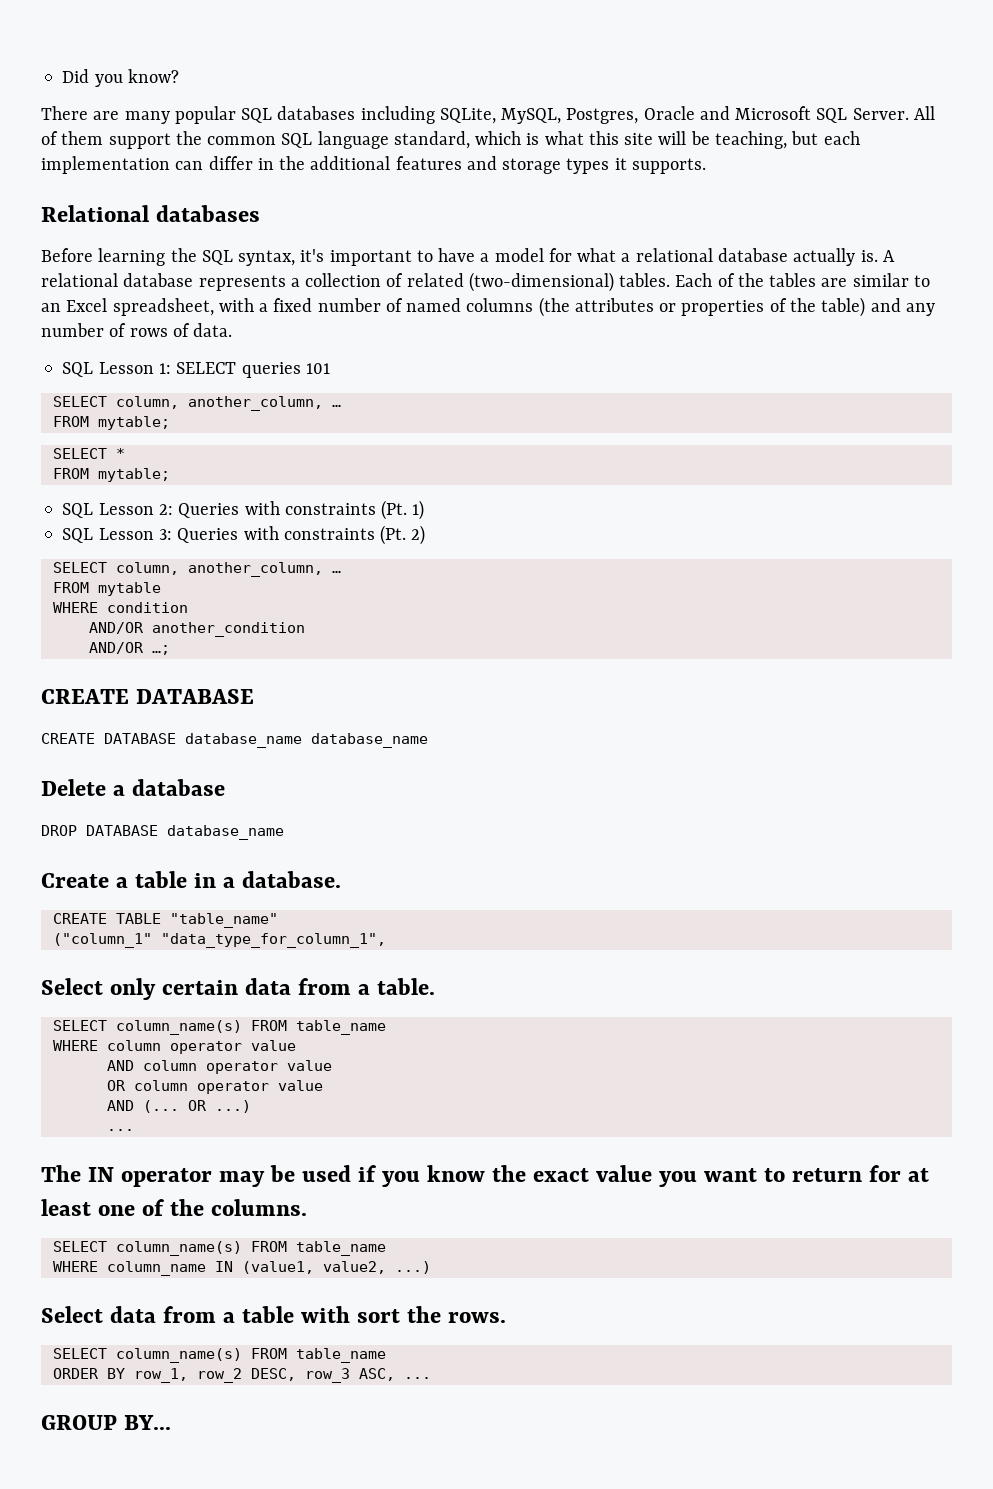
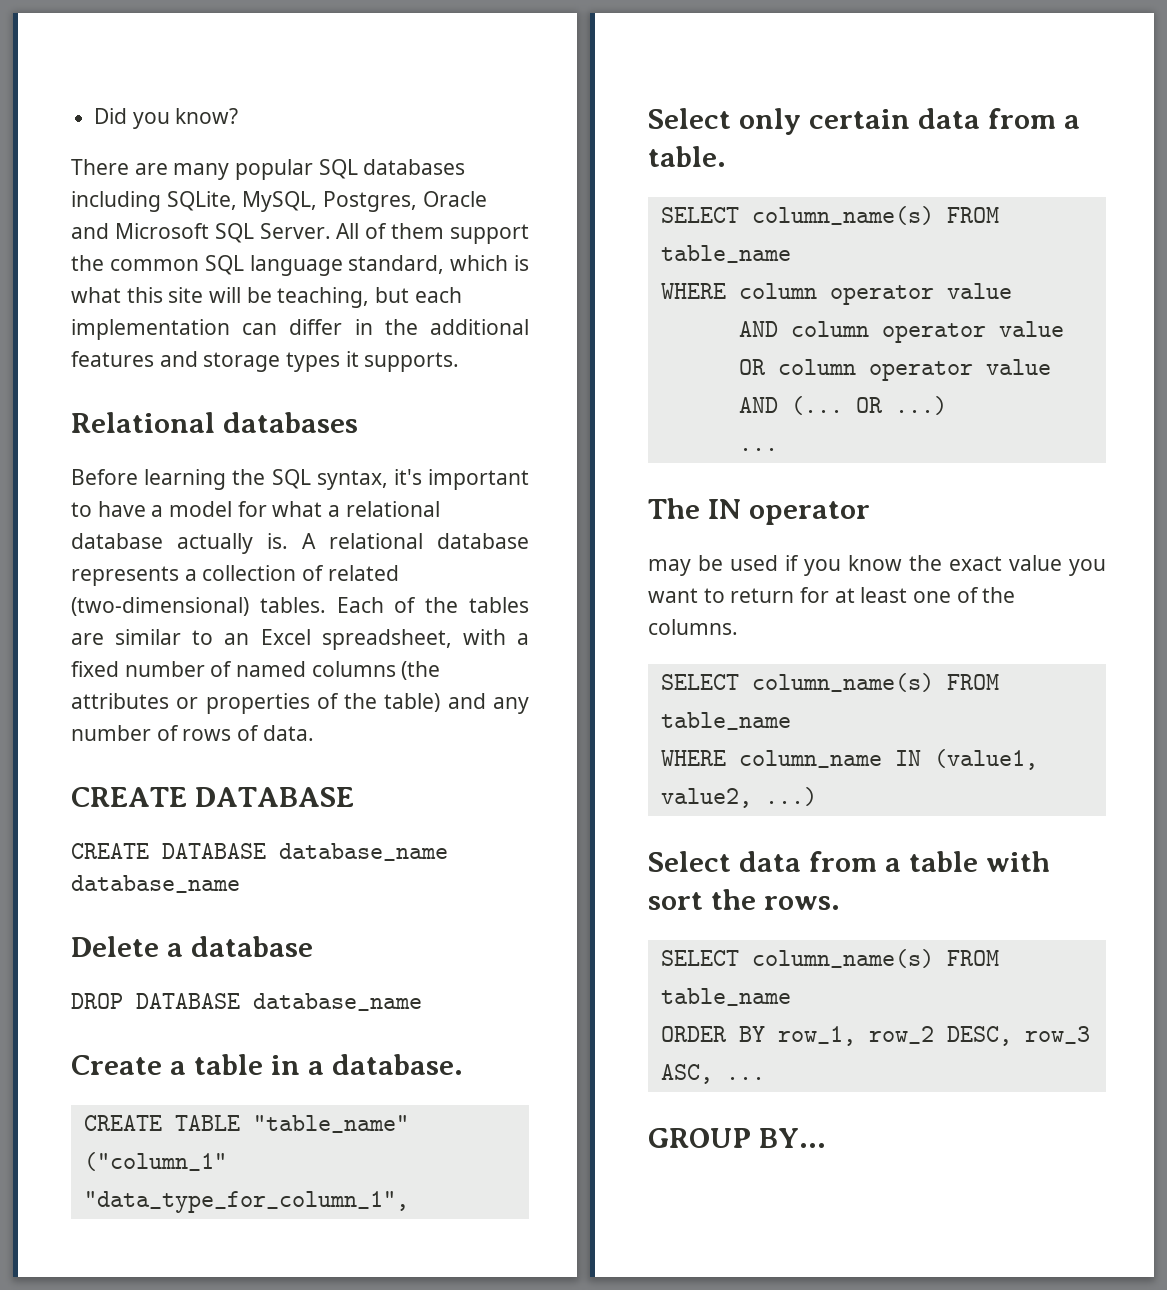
[62,362,330,378] [52,396,341,411] [52,416,170,430] [52,448,125,459] [52,468,170,482] [62,500,425,520] [62,525,426,545] [52,562,341,577] [52,582,161,596] [52,602,188,613] [88,622,305,637] [88,642,170,655] // SQL Lesson 1: SELECT queries 101 // SELECT column, another_column, … // FROM mytable; // SELECT * // FROM mytable; // SQL Lesson 2: Queries with constraints (Pt. 1) // SQL Lesson 3: Queries with constraints (Pt. 2) // SELECT column, another_column, … // FROM mytable // WHERE condition // AND/OR another_condition // AND/OR …; -> (314, 733) none
(213, 1177) none -> (870, 513) //

